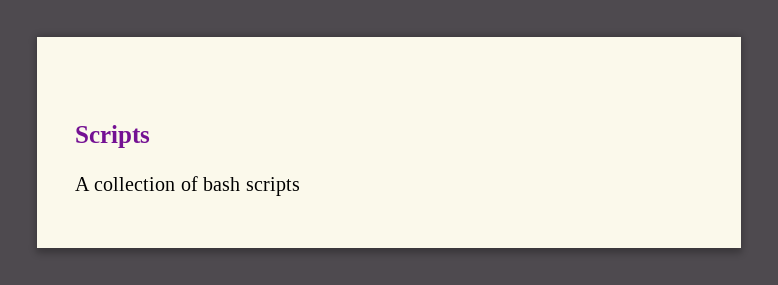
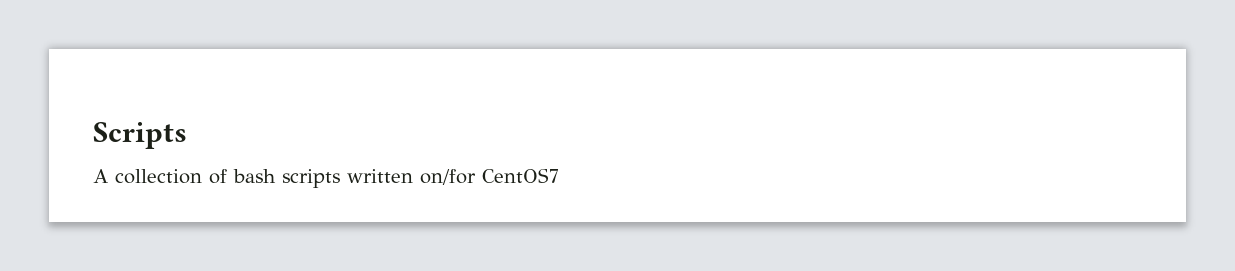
(300, 186) none -> [347,168,559,185] written on/for CentOS7

